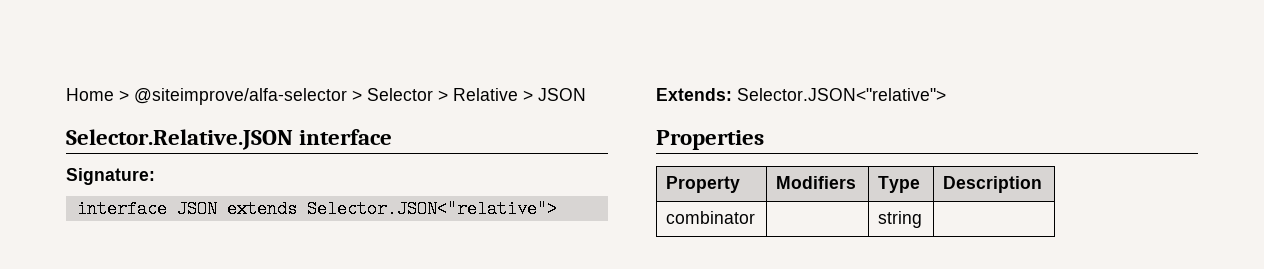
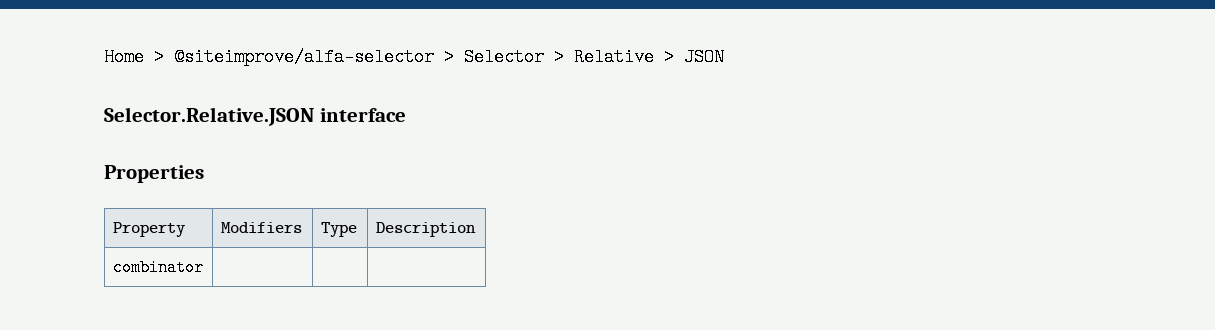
[66,168,155,185] [76,200,557,218] [656,88,946,101] // Signature: // interface JSON extends Selector.JSON<"relative"> // Extends: Selector.JSON<"relative"> -> (406, 115) none
[878,211,923,228] string -> (204, 267) none

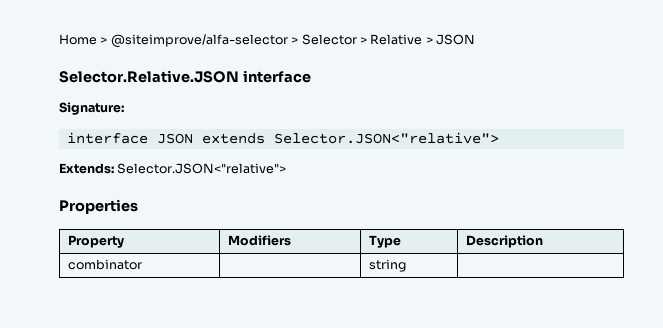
(406, 115) none -> [59,102,124,115] [66,132,499,144] [59,163,287,174] // Signature: // interface JSON extends Selector.JSON<"relative"> // Extends: Selector.JSON<"relative">
(204, 267) none -> [369,259,407,272] string

